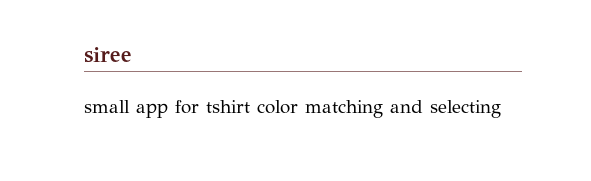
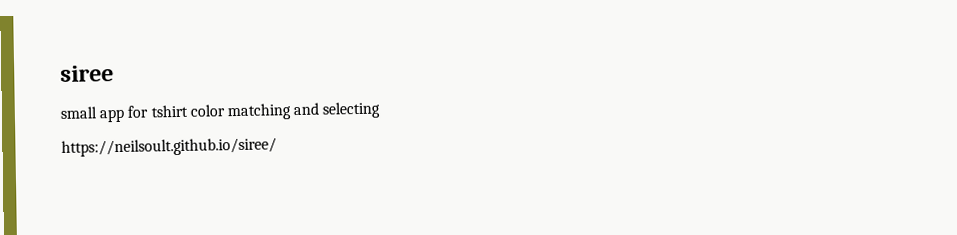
(501, 109) none -> [61,137,277,157] // https://neilsoult.github.io/siree/

